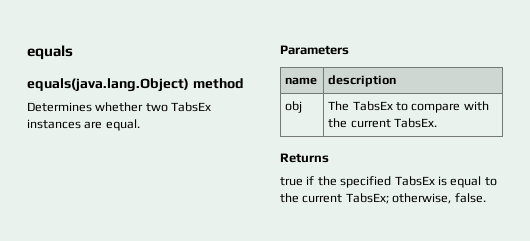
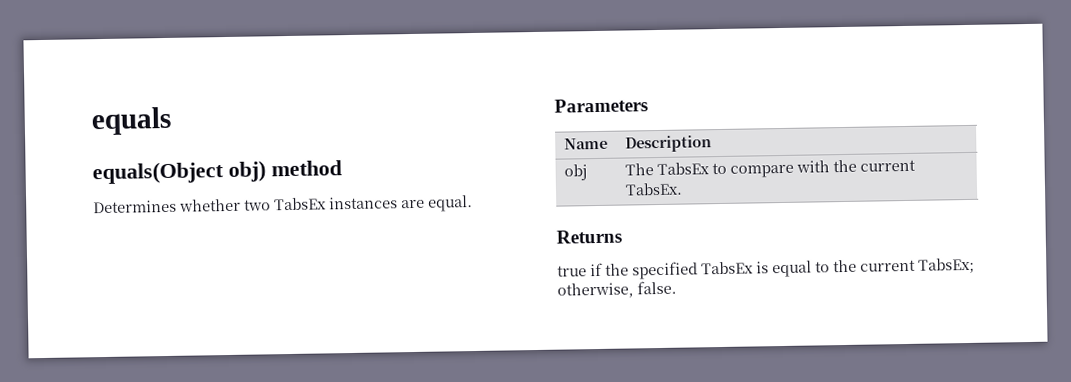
[27,78,189,92] equals(java.lang.Object) -> [92,160,266,185] equals(Object obj)
[285,77,318,85] [328,75,397,87] name | description -> [563,137,608,150] [624,135,712,153] Name | Description

